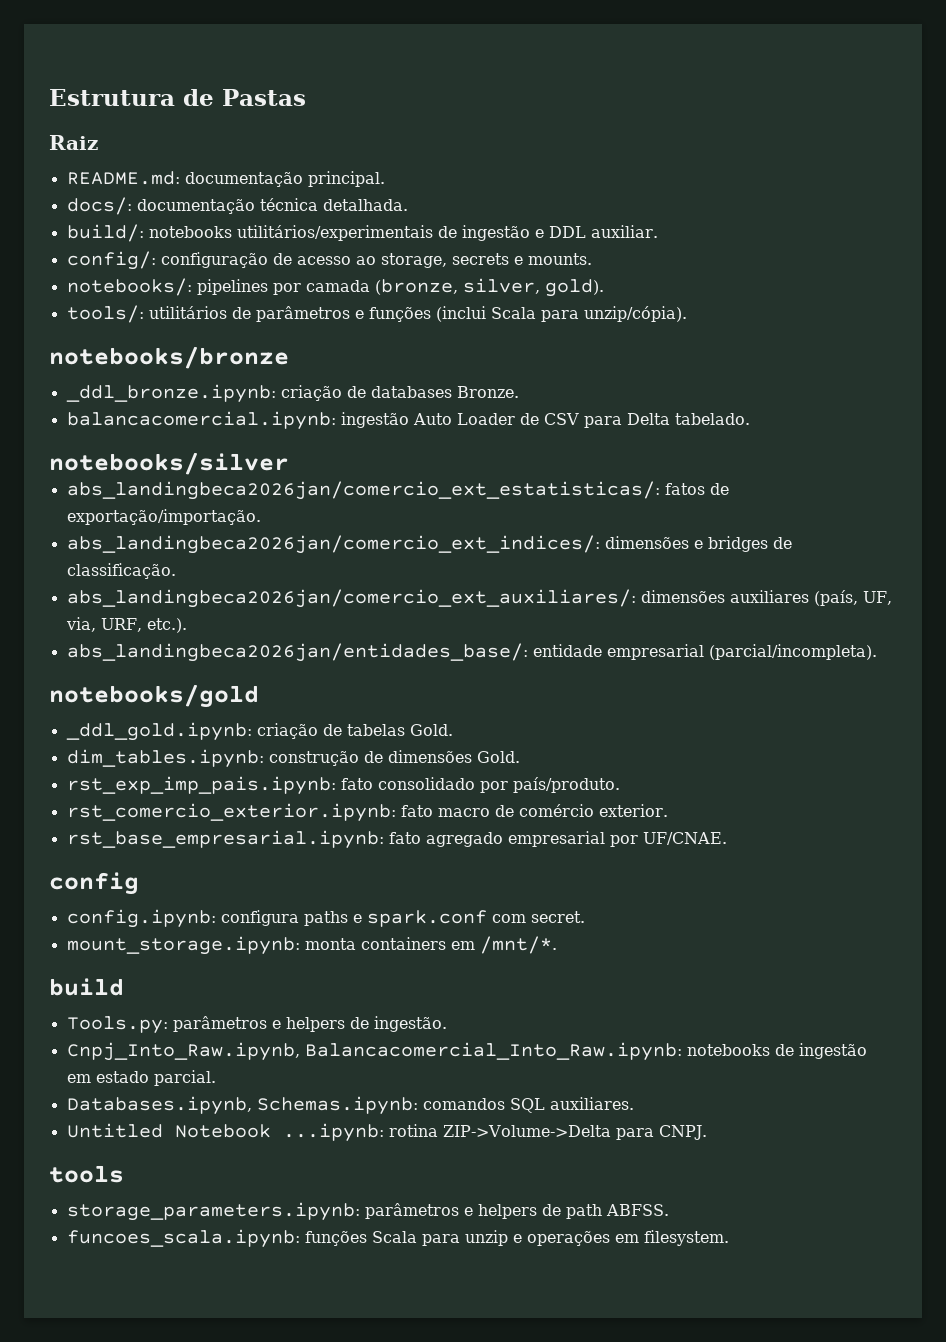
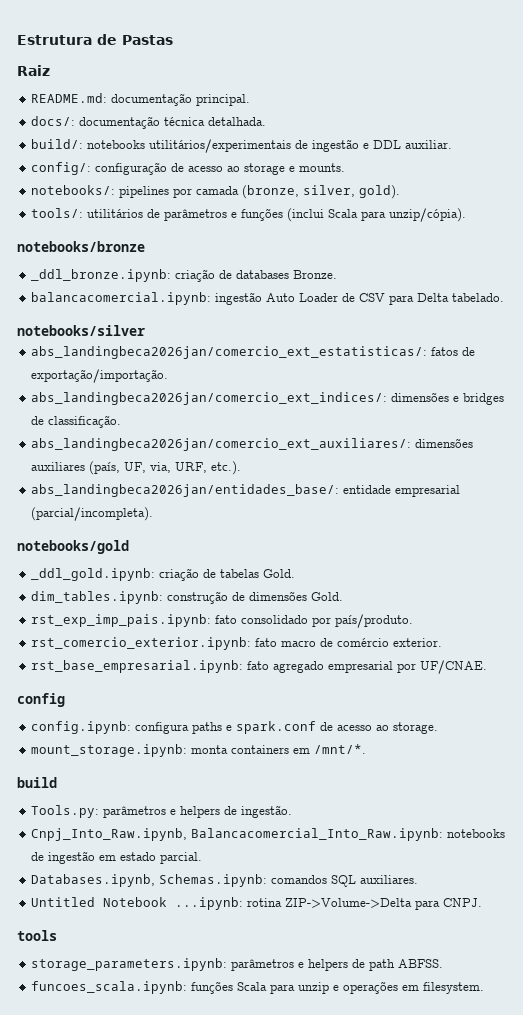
[380,253,509,268] storage, secrets -> [244,163,286,175] storage
[491,911,585,923] com secret. -> [320,722,439,734] de acesso ao storage.

